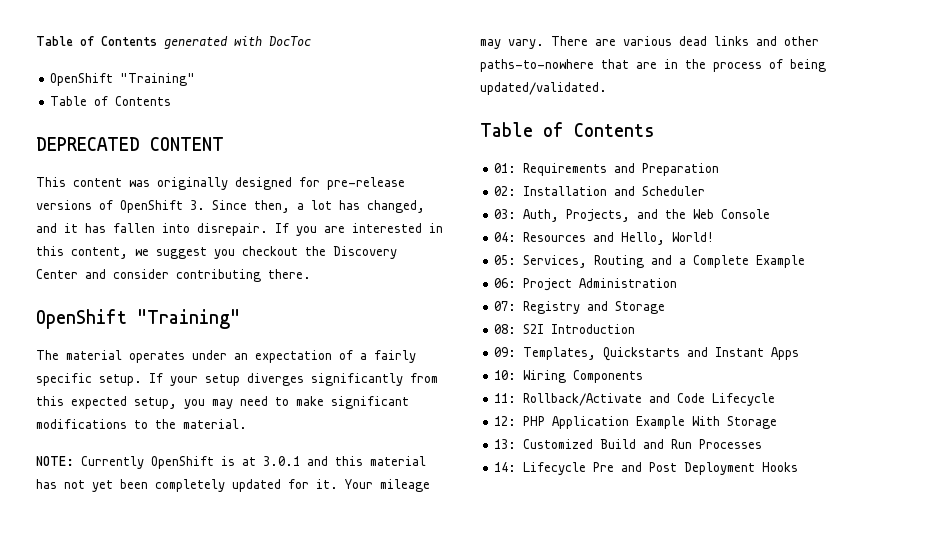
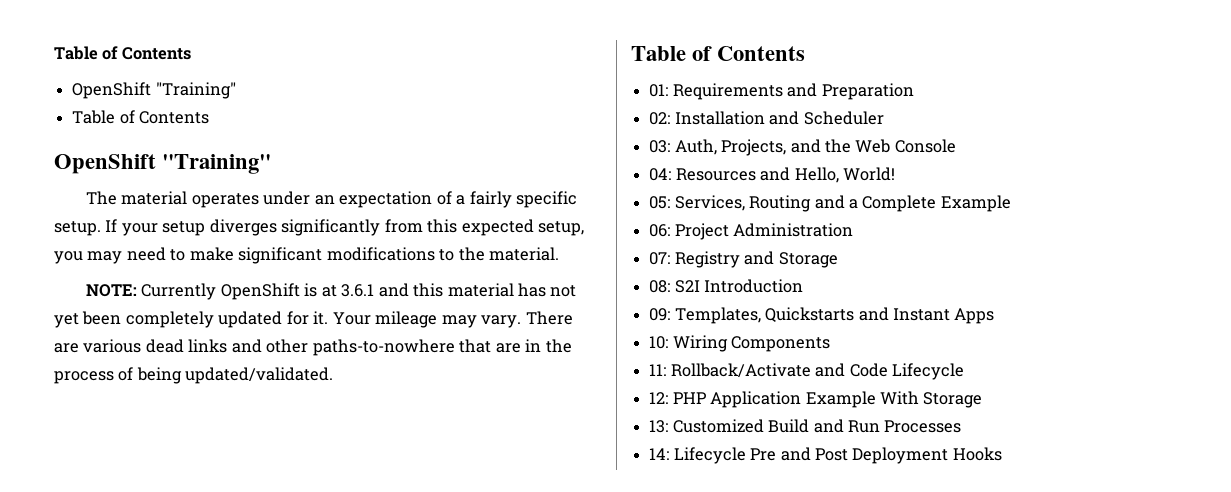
[36,36,311,49] Table of Contents generated with DocToc -> [54,46,191,60] Table of Contents
[36,137,224,151] [36,177,405,190] [36,200,425,213] [36,223,443,236] [36,246,397,259] [36,269,311,282] // DEPRECATED CONTENT // This content was originally designed for pre-release versions of OpenShift 3. Since then, a lot has changed, and it has fallen into disrepair. If you are interested in this content, we suggest you checkout the Discovery Center and consider contributing there. -> (210, 117) none
[263,456,300,466] 3.0.1 -> [341,284,375,297] 3.6.1

